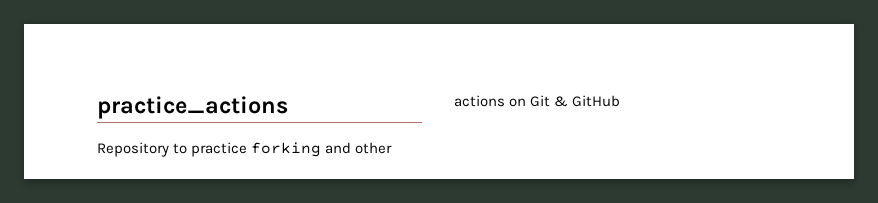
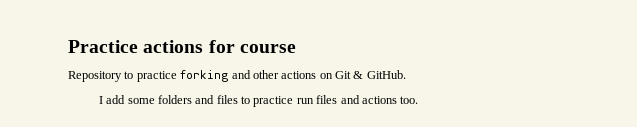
[97,96,288,119] practice_actions -> [68,40,296,53] Practice actions for course
[572,95,621,107] GitHub -> [366,70,406,79] [98,95,419,107] GitHub. // I add some folders and files to practice run files and actions too.

